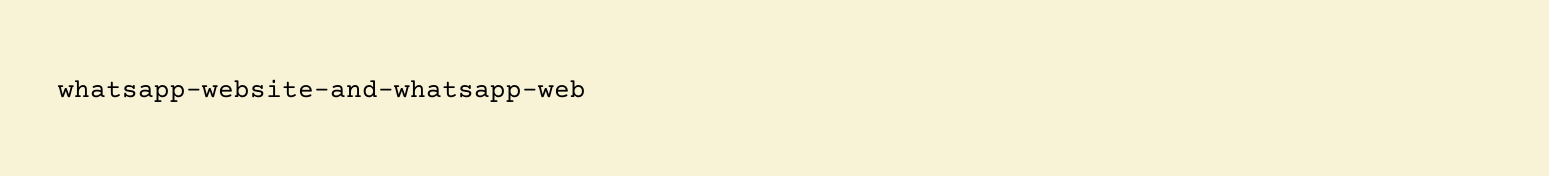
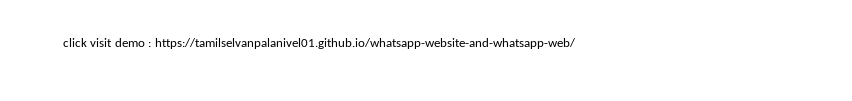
[57,79,586,102] whatsapp-website-and-whatsapp-web -> [63,38,576,49] click visit demo : https://tamilselvanpalanivel01.github.io/whatsapp-website-and-whatsapp-web/

